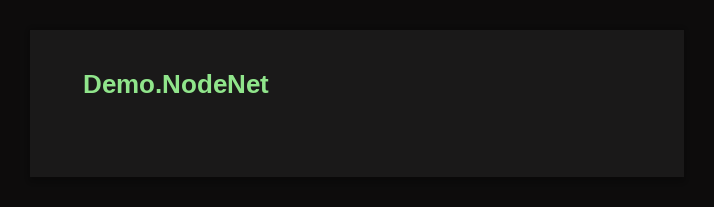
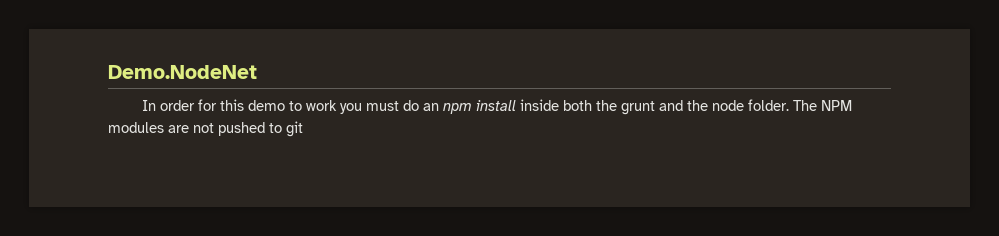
(269, 83) none -> [141,99,852,115] [108,121,303,137] // In order for this demo to work you must do an npm install inside both the grunt and the node folder. The NPM modules are not pushed to git

